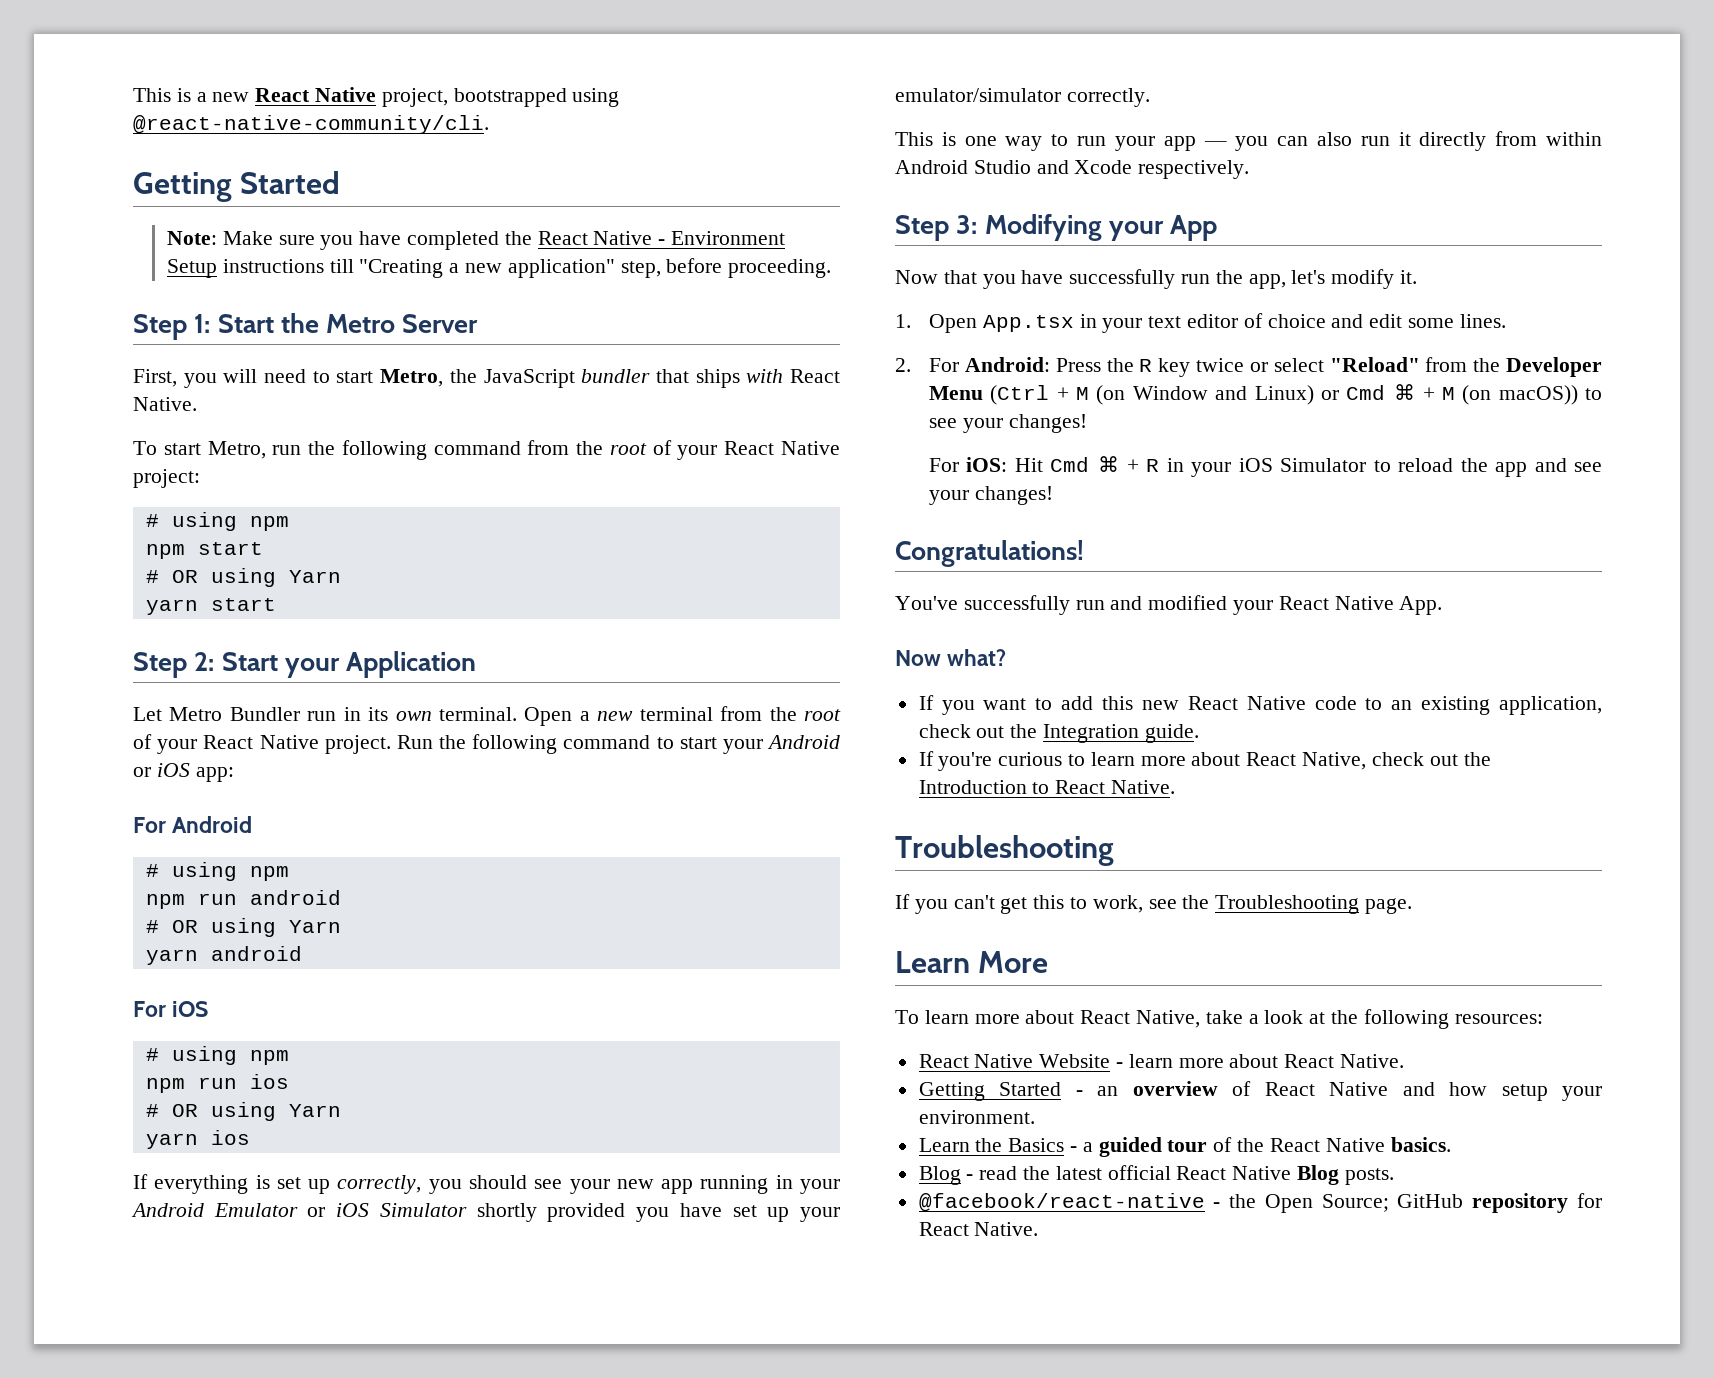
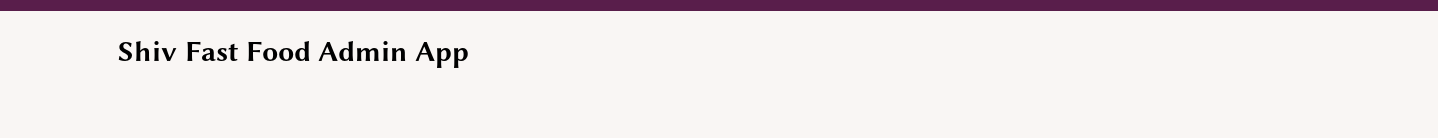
[133,87,620,107] [133,115,489,134] [133,171,341,202] [167,231,786,250] [167,258,832,278] [133,313,479,340] [133,369,840,388] [133,397,197,411] [133,440,840,460] [133,469,200,488] [145,512,289,531] [145,542,263,559] [145,568,341,587] [145,598,276,615] [133,651,477,678] [133,706,842,726] [133,734,840,754] [133,763,234,782] [133,816,253,833] [145,862,289,881] [145,890,341,909] [145,918,341,937] [145,946,302,965] [133,1001,209,1017] [145,1046,289,1065] [145,1074,289,1093] [145,1102,341,1121] [145,1130,250,1149] [133,1174,841,1194] [131,1203,841,1222] [895,88,1150,107] [895,131,1602,151] [895,160,1250,179] [895,214,1218,241] [895,269,1418,289] [895,313,1506,333] [895,357,1603,377] [929,384,1602,405] [929,414,1087,433] [929,456,1602,477] [929,486,1053,505] [895,540,1084,567] [895,595,1443,615] [895,649,1007,666] [918,695,1603,715] [918,724,1199,743] [918,751,1491,771] [918,780,1176,794] [895,835,1114,866] [895,894,1413,914] [895,951,1049,973] [895,1009,1543,1029] [918,1054,1405,1068] [918,1081,1602,1101] [918,1110,1035,1124] [918,1137,1451,1157] [918,1165,1394,1185] [918,1193,1602,1213] [918,1222,1039,1236] This is a new React Native project, bootstrapped using @react-native-community/cli. // Getting Started // Note: Make sure you have completed the React Native - Environment Setup instructions till "Creating a new application" step, before proceeding. // Step 1: Start the Metro Server // First, you will need to start Metro, the JavaScript bundler that ships with React Native. // To start Metro, run the following command from the root of your React Native project: // # using npm // npm start // # OR using Yarn // yarn start // Step 2: Start your Application // Let Metro Bundler run in its own terminal. Open a new terminal from the root of your React Native project. Run the following command to start your Android or iOS app: // For Android // # using npm // npm run android // # OR using Yarn // yarn android // For iOS // # using npm // npm run ios // # OR using Yarn // yarn ios // If everything is set up correctly, you should see your new app running in your Android Emulator or iOS Simulator shortly provided you have set up your emulator/simulator correctly. // This is one way to run your app — you can also run it directly from within Android Studio and Xcode respectively. // Step 3: Modifying your App // Now that you have successfully run the app, let's modify it. // 1. Open App.tsx in your text editor of choice and edit some lines. // 2. For Android: Press the R key twice or select "Reload" from the Developer Menu (Ctrl + M (on Window and Linux) or Cmd ⌘ + M (on macOS)) to see your changes! // For iOS: Hit Cmd ⌘ + R in your iOS Simulator to reload the app and see your changes! // Congratulations! // You've successfully run and modified your React Native App. // Now what? // If you want to add this new React Native code to an existing application, check out the Integration guide. // If you're curious to learn more about React Native, check out the Introduction to React Native. // Troubleshooting // If you can't get this to work, see the Troubleshooting page. // Learn More // To learn more about React Native, take a look at the following resources: // React Native Website - learn more about React Native. // Getting Started - an overview of React Native and how setup your environment. // Learn the Basics - a guided tour of the React Native basics. // Blog - read the latest official React Native Blog posts. // @facebook/react-native - the Open Source; GitHub repository for React Native. -> [118,41,470,68] Shiv Fast Food Admin App

